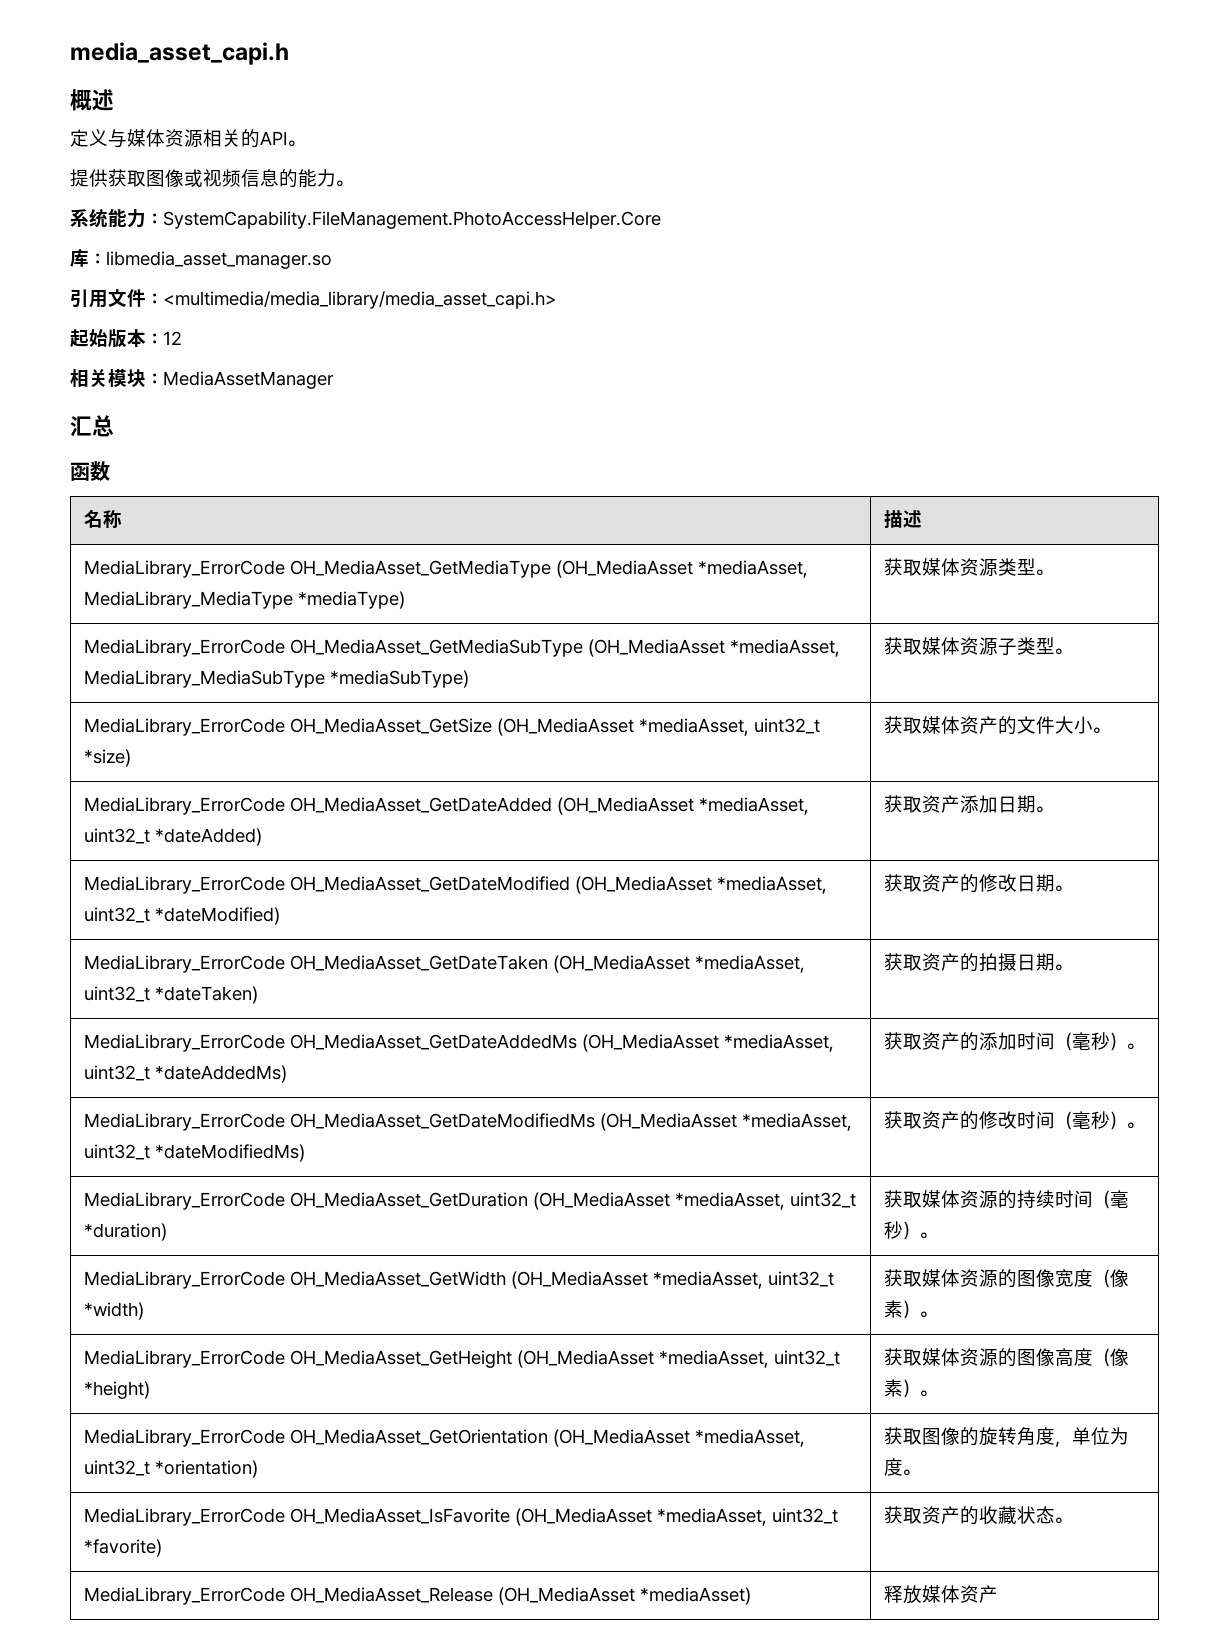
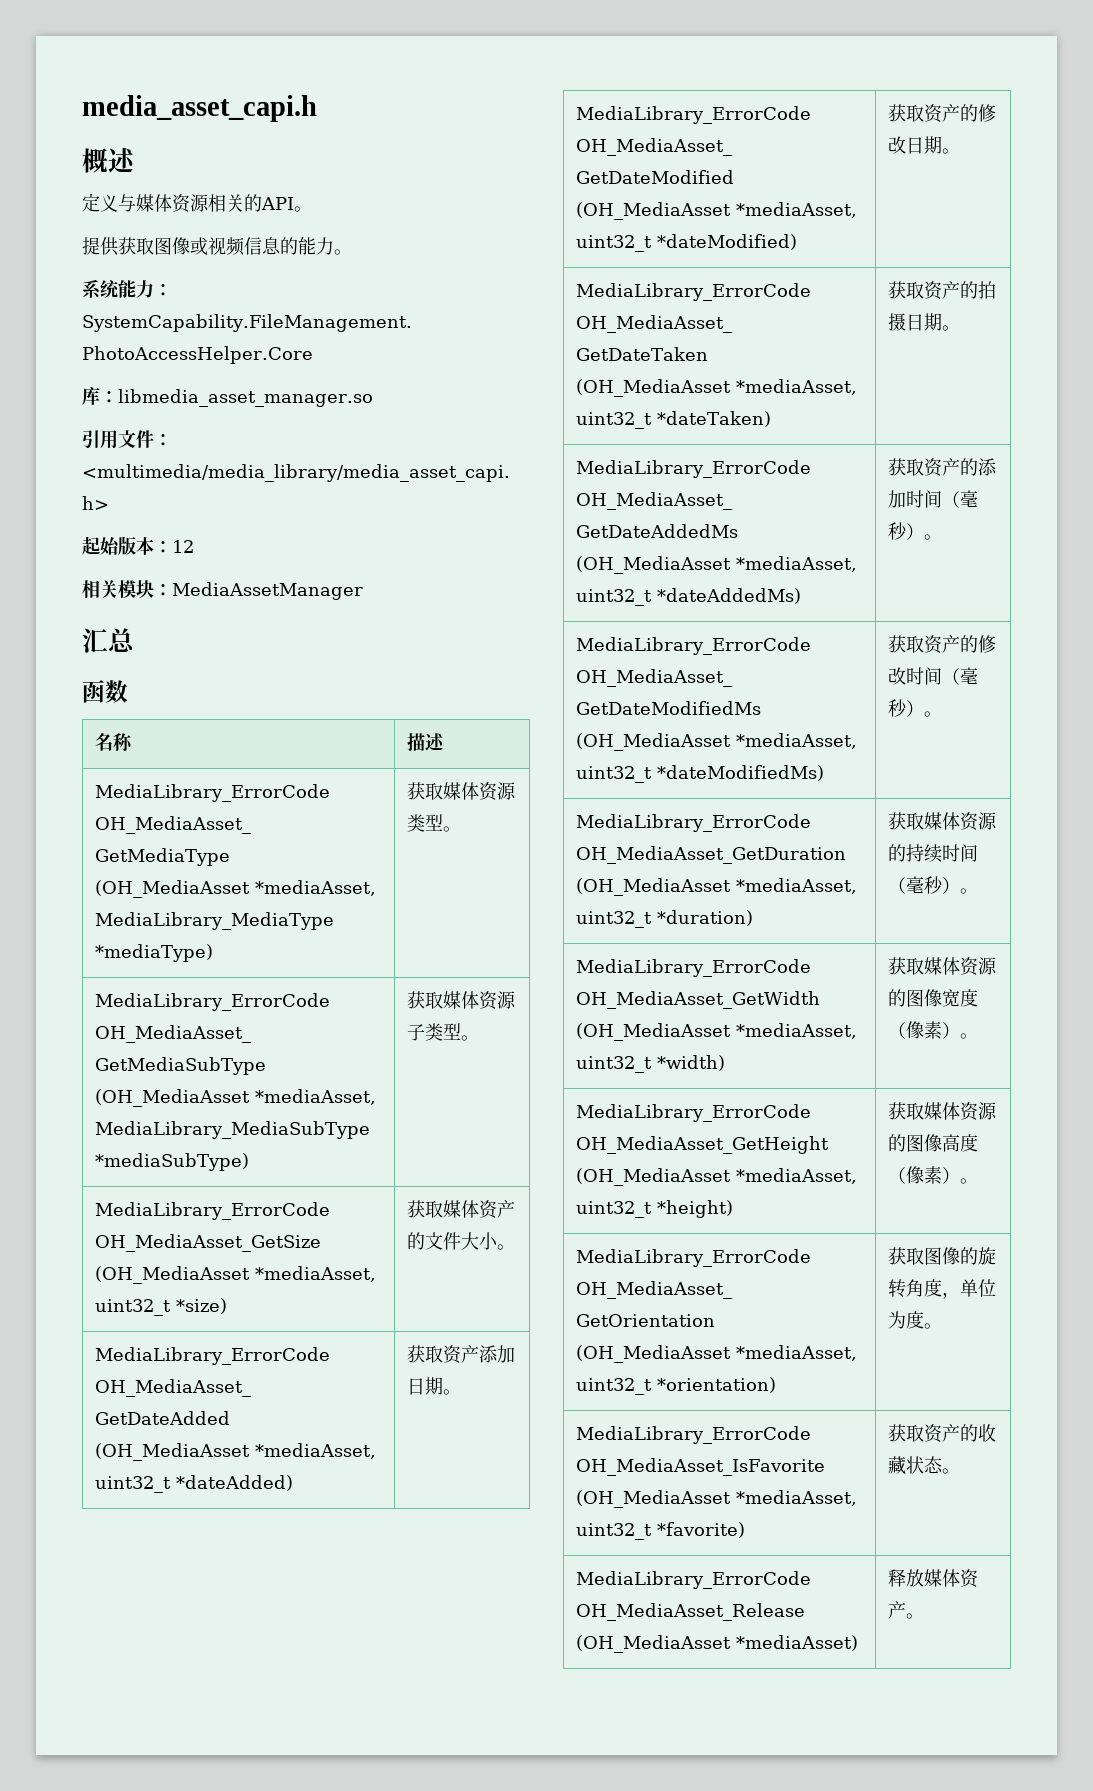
(999, 1594) none -> [906,1613,925,1619] 。

